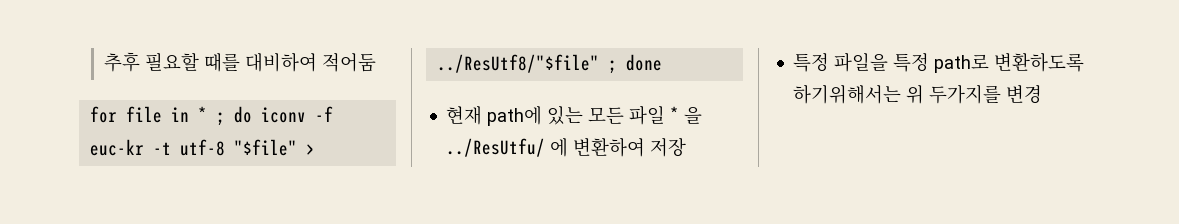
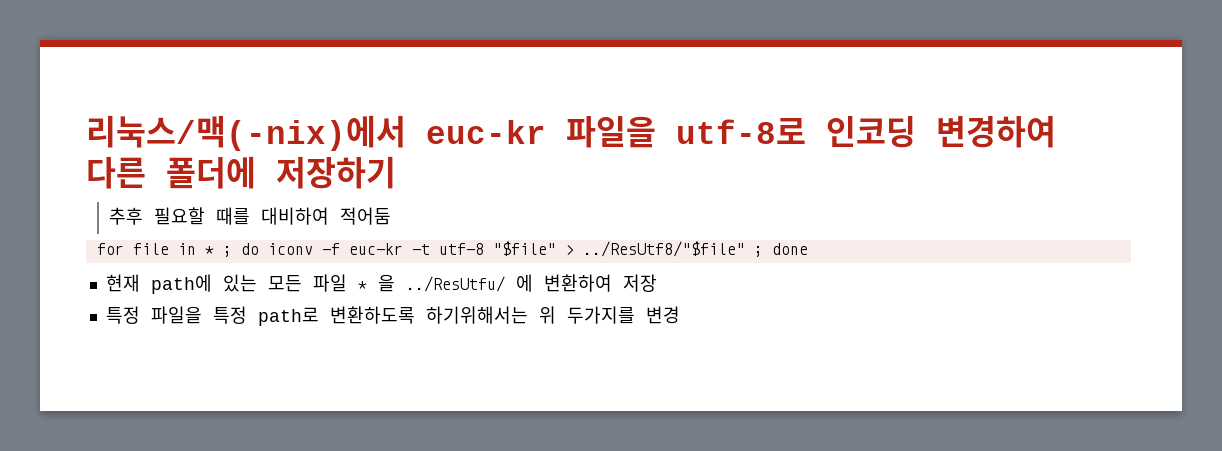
(103, 62) none -> [86,115,1056,151] [86,156,396,189] 리눅스/맥(-nix)에서 euc-kr 파일을 utf-8로 인코딩 변경하여 다른 폴더에 저장하기 //

